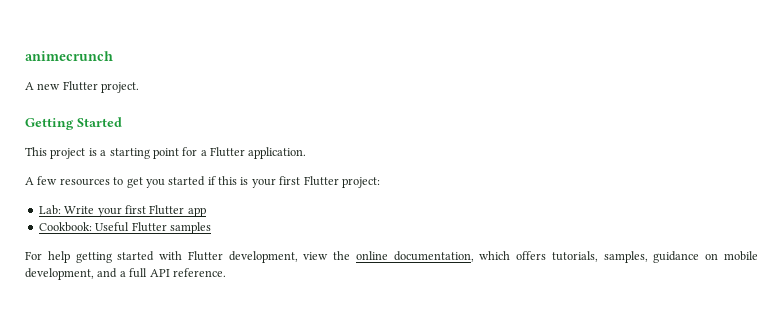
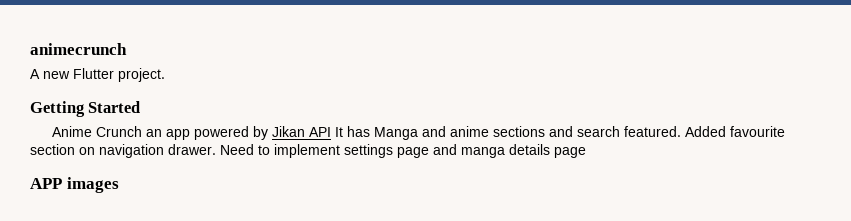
[25,147,307,159] [25,176,380,188] [38,205,206,217] [38,222,211,234] [25,251,758,263] [25,268,226,280] This project is a starting point for a Flutter application. // A few resources to get you started if this is your first Flutter project: // Lab: Write your first Flutter app // Cookbook: Useful Flutter samples // For help getting started with Flutter development, view the online documentation, which offers tutorials, samples, guidance on mobile development, and a full API reference. -> [52,126,786,140] [30,144,586,158] [30,177,119,193] Anime Crunch an app powered by Jikan API It has Manga and anime sections and search featured. Added favourite section on navigation drawer. Need to implement settings page and manga details page // APP images

